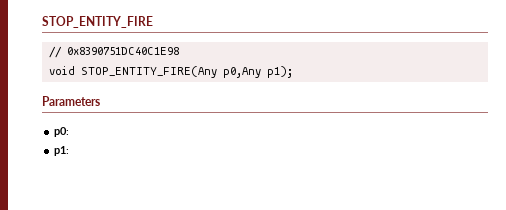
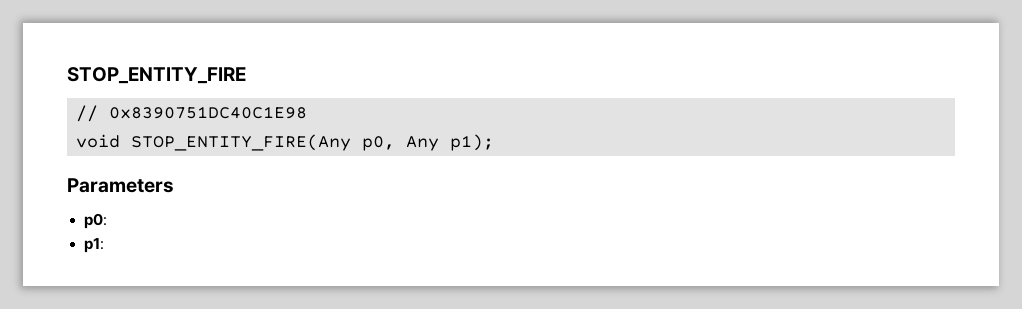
[222,67,261,78] p0,Any -> [362,136,440,151] p0, Any

